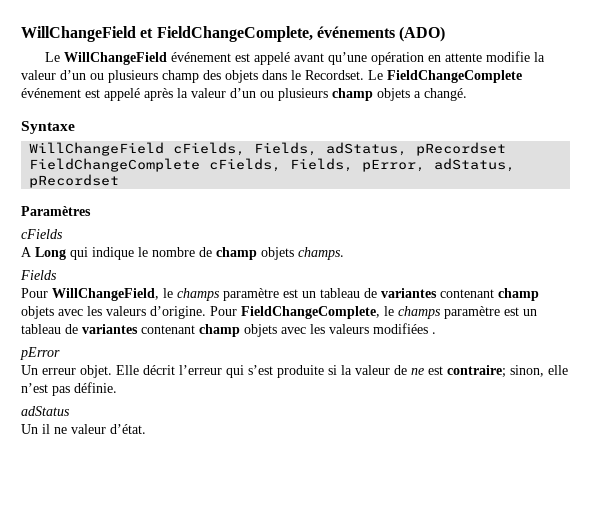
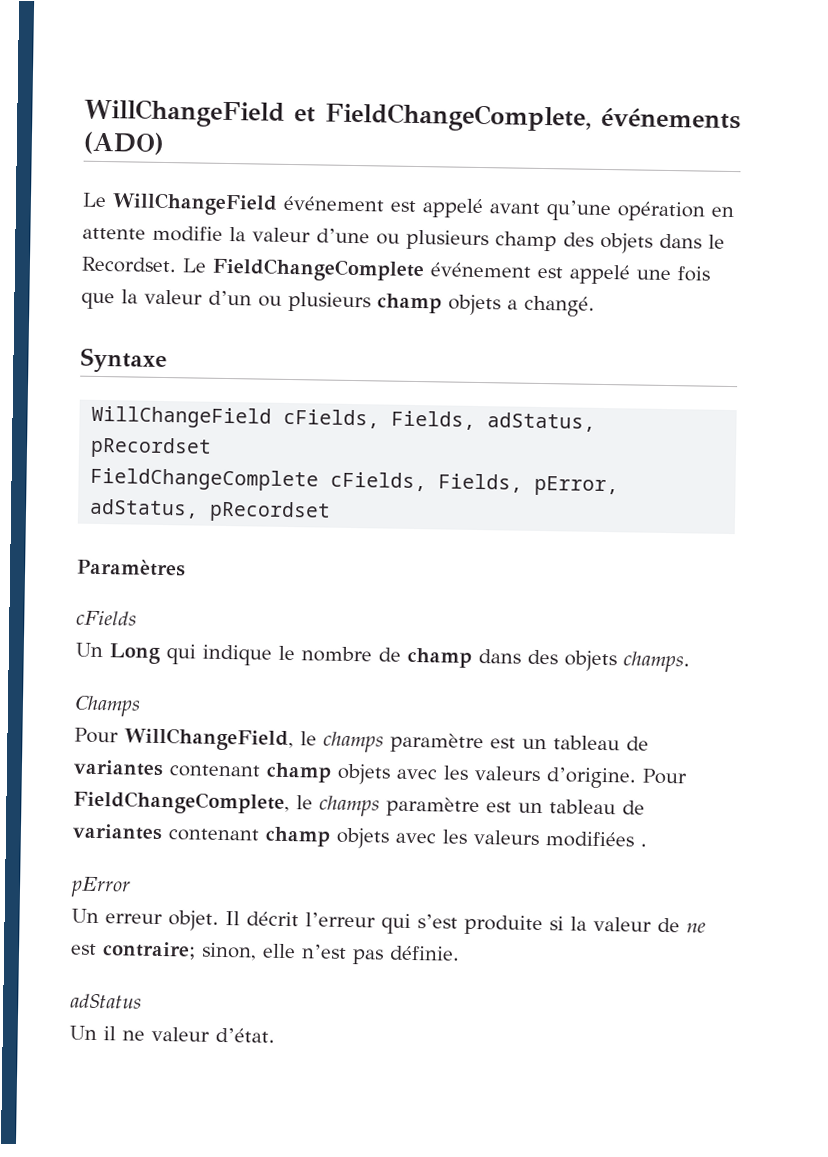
[60,70,86,80] d’un -> [316,228,370,244] d’une
[144,88,173,101] après -> [636,266,710,282] [81,291,115,310] une fois que
[21,247,32,257] A -> [75,642,103,658] Un
(257, 253) none -> [478,649,558,665] dans des
[20,270,57,280] Fields -> [74,695,141,717] Champs
[116,365,139,375] Elle -> [225,911,240,926] Il

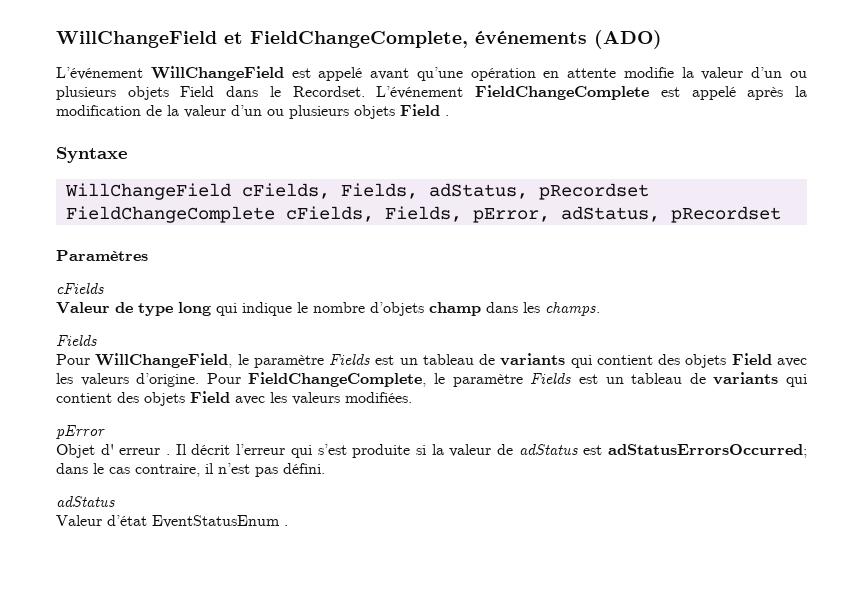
[82,192,385,216] Le WillChangeField événement -> [56,66,284,81] L’événement WillChangeField
[316,228,725,254] [81,256,710,285] [81,289,595,317] d’une ou plusieurs champ des objets dans le Recordset. Le FieldChangeComplete événement est appelé une fois que la valeur d’un ou plusieurs champ objets a changé. -> [751,67,807,78] [56,85,808,100] [56,104,449,119] d’un ou plusieurs objets Field dans le Recordset. L’événement FieldChangeComplete est appelé après la modification de la valeur d’un ou plusieurs objets Field .
[75,642,161,664] Un Long -> [56,302,211,316] Valeur de type long
[378,647,401,662] de -> [370,302,424,316] d’objets
[527,649,617,672] des objets -> [523,302,540,313] les
[74,695,141,717] Champs -> [56,335,97,346] Fields
[322,731,649,754] [73,759,391,785] champs paramètre est un tableau de variantes contenant champ objets -> [253,353,772,368] paramètre Fields est un tableau de variants qui contient des objets Field
[319,795,645,818] [72,823,647,849] champs paramètre est un tableau de variantes contenant champ objets avec les valeurs modifiées . -> [452,372,808,387] [56,391,412,406] paramètre Fields est un tableau de variants qui contient des objets Field avec les valeurs modifiées.
[71,908,219,931] Un erreur objet. -> [56,444,171,458] Objet d' erreur .
[686,922,706,933] [70,941,296,961] ne est contraire; sinon, elle -> [518,444,807,458] [56,463,214,477] adStatus est adStatusErrorsOccurred; dans le cas contraire, il
[389,945,460,961] définie. -> [283,463,325,474] défini.
[69,1025,275,1043] Un il ne valeur d’état. -> [56,515,288,528] Valeur d’état EventStatusEnum .

